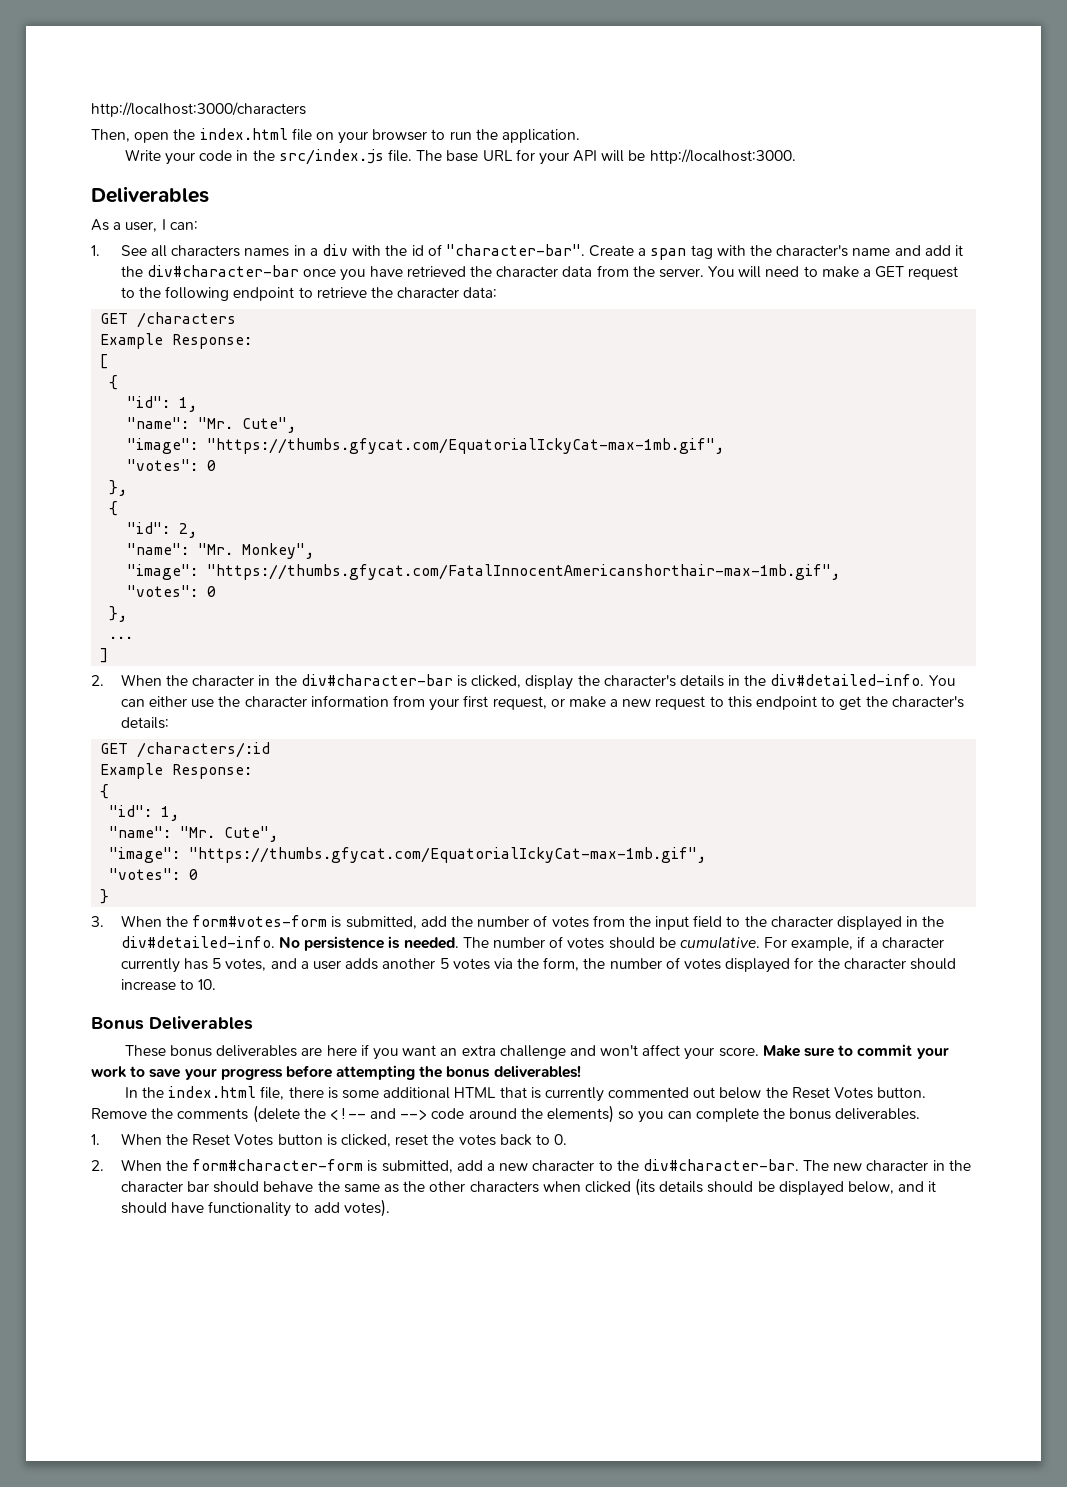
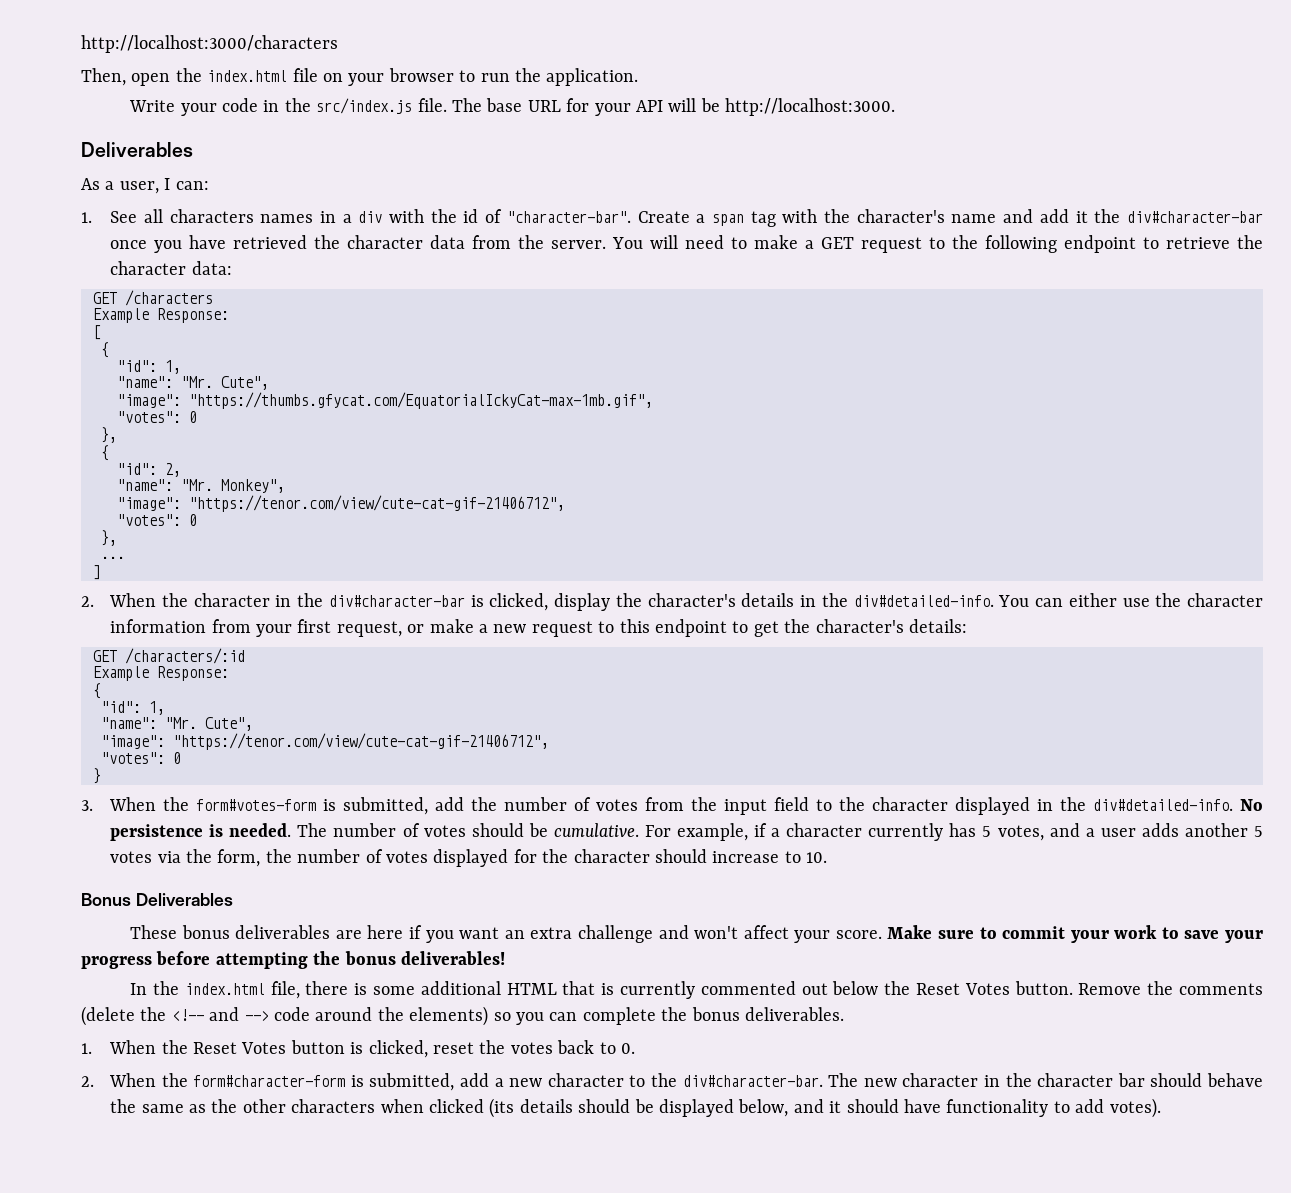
[207,564,841,580] "https://thumbs.gfycat.com/FatalInnocentAmericanshorthair-max-1mb.gif", -> [189,495,565,512] "https://tenor.com/view/cute-cat-gif-21406712",
[189,847,707,863] "https://thumbs.gfycat.com/EquatorialIckyCat-max-1mb.gif", -> [173,733,549,750] "https://tenor.com/view/cute-cat-gif-21406712",

